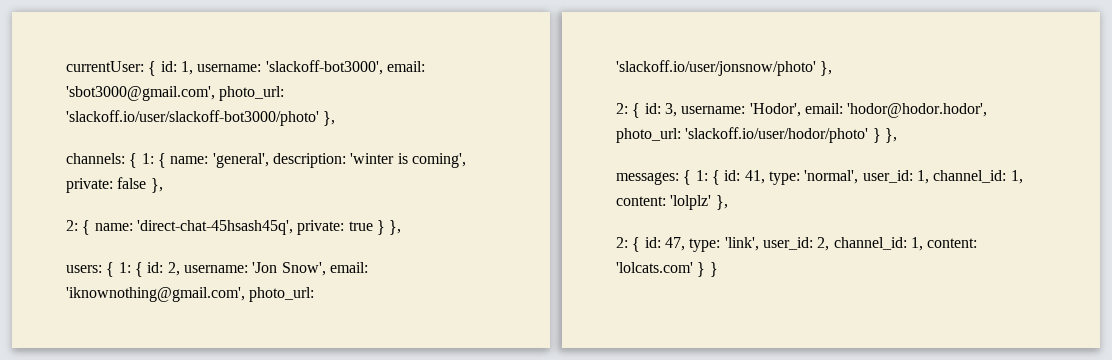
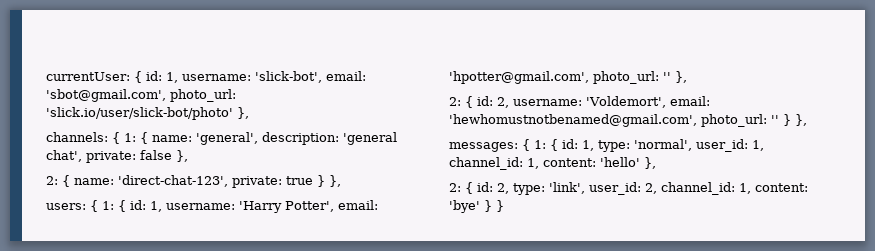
[265,60,425,75] [66,86,285,101] [66,110,319,126] 'slackoff-bot3000', email: 'sbot3000@gmail.com', photo_url: 'slackoff.io/user/slackoff-bot3000/photo' -> [255,71,366,83] [46,89,236,102] [46,107,233,120] 'slick-bot', email: 'sbot@gmail.com', photo_url: 'slick.io/user/slick-bot/photo'
[350,153,466,168] 'winter is coming', -> [343,132,397,145] [46,150,82,162] 'general chat',
[136,220,293,235] 'direct-chat-45hsash45q', -> [118,175,228,187] 'direct-chat-123',
[167,262,368,276] [66,287,315,302] [616,60,833,76] [616,103,988,118] [616,127,869,143] 2, username: 'Jon Snow', email: 'iknownothing@gmail.com', photo_url: 'slackoff.io/user/jonsnow/photo' }, // 2: { id: 3, username: 'Hodor', email: 'hodor@hodor.hodor', photo_url: 'slackoff.io/user/hodor/photo' -> [150,200,378,213] [449,71,687,84] [449,96,710,108] [449,114,779,127] 1, username: 'Harry Potter', email: 'hpotter@gmail.com', photo_url: '' }, // 2: { id: 2, username: 'Voldemort', email: 'hewhomustnotbenamed@gmail.com', photo_url: ''
[744,170,765,184] 41, -> [582,140,594,151] 1,
[670,195,728,210] [616,237,685,252] 'lolplz' }, // 2: { id: 47, -> [600,157,656,169] [449,182,509,194] 'hello' }, // 2: { id: 2,
[616,262,693,273] 'lolcats.com' -> [449,200,480,213] 'bye'

